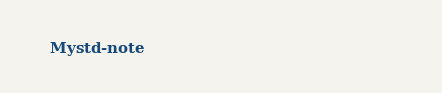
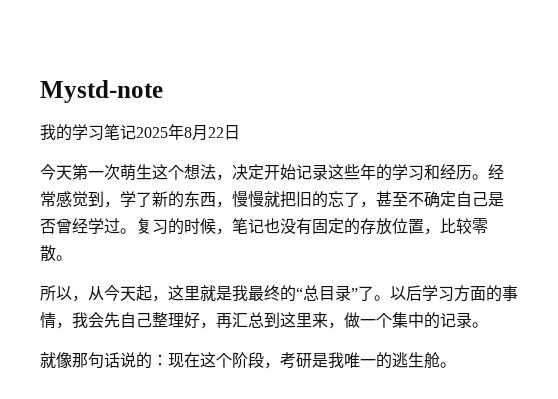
(145, 49) none -> [40,124,240,141] [40,164,504,181] [40,190,504,208] [40,218,488,235] [40,245,72,262] [40,285,518,302] [40,312,488,329] [40,352,456,369] // 我的学习笔记2025年8月22日 // 今天第一次萌生这个想法，决定开始记录这些年的学习和经历。经常感觉到，学了新的东西，慢慢就把旧的忘了，甚至不确定自己是否曾经学过。复习的时候，笔记也没有固定的存放位置，比较零散。 // 所以，从今天起，这里就是我最终的“总目录”了。以后学习方面的事情，我会先自己整理好，再汇总到这里来，做一个集中的记录。 // 就像那句话说的：现在这个阶段，考研是我唯一的逃生舱。

